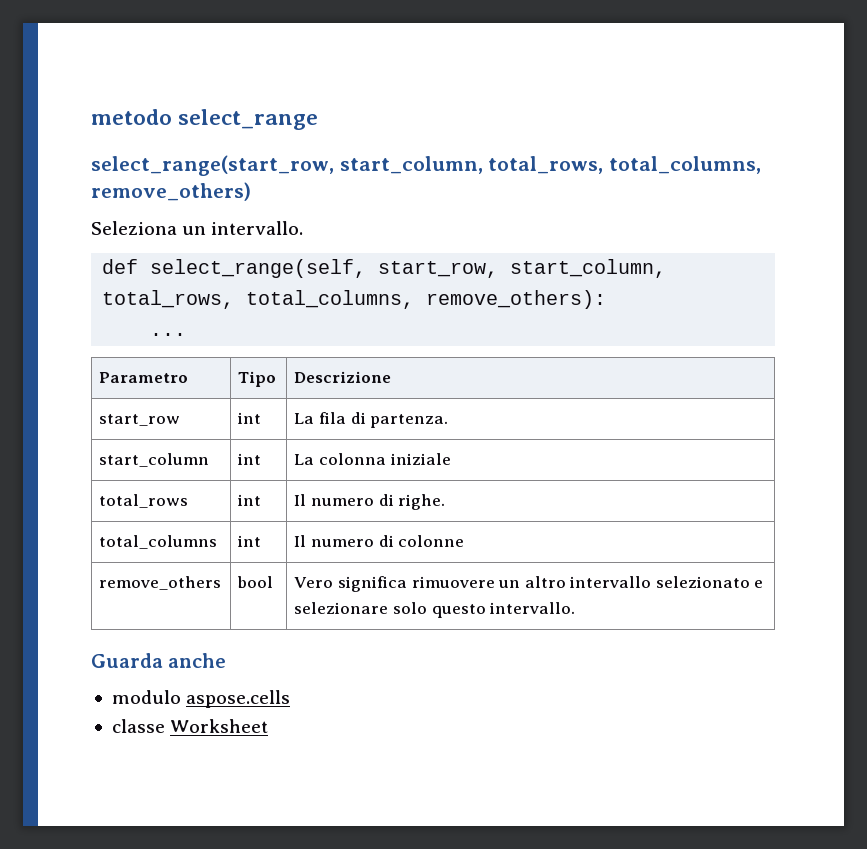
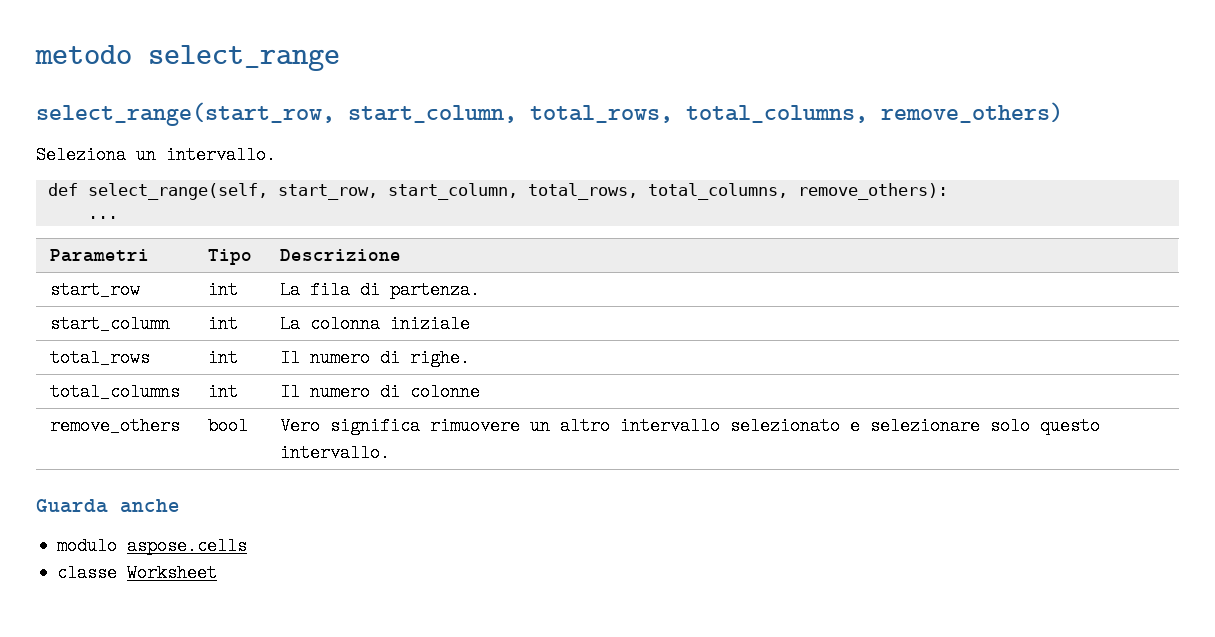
[99,372,189,383] Parametro -> [49,249,149,262] Parametri

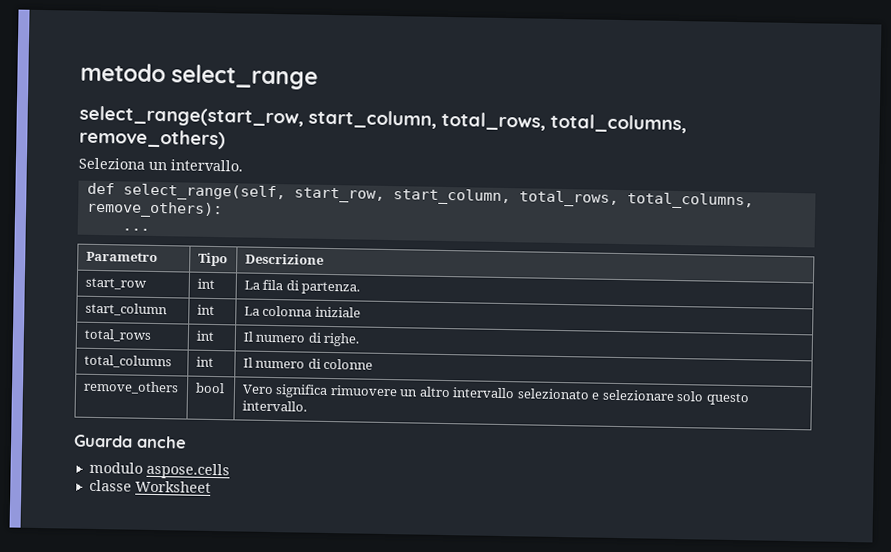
[49,249,149,262] Parametri -> [85,251,158,263] Parametro

